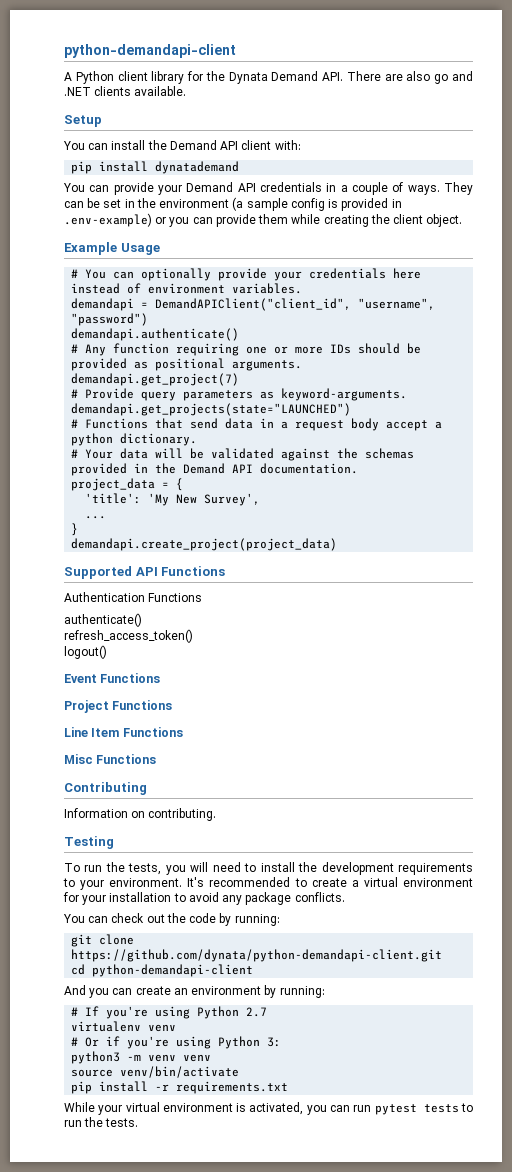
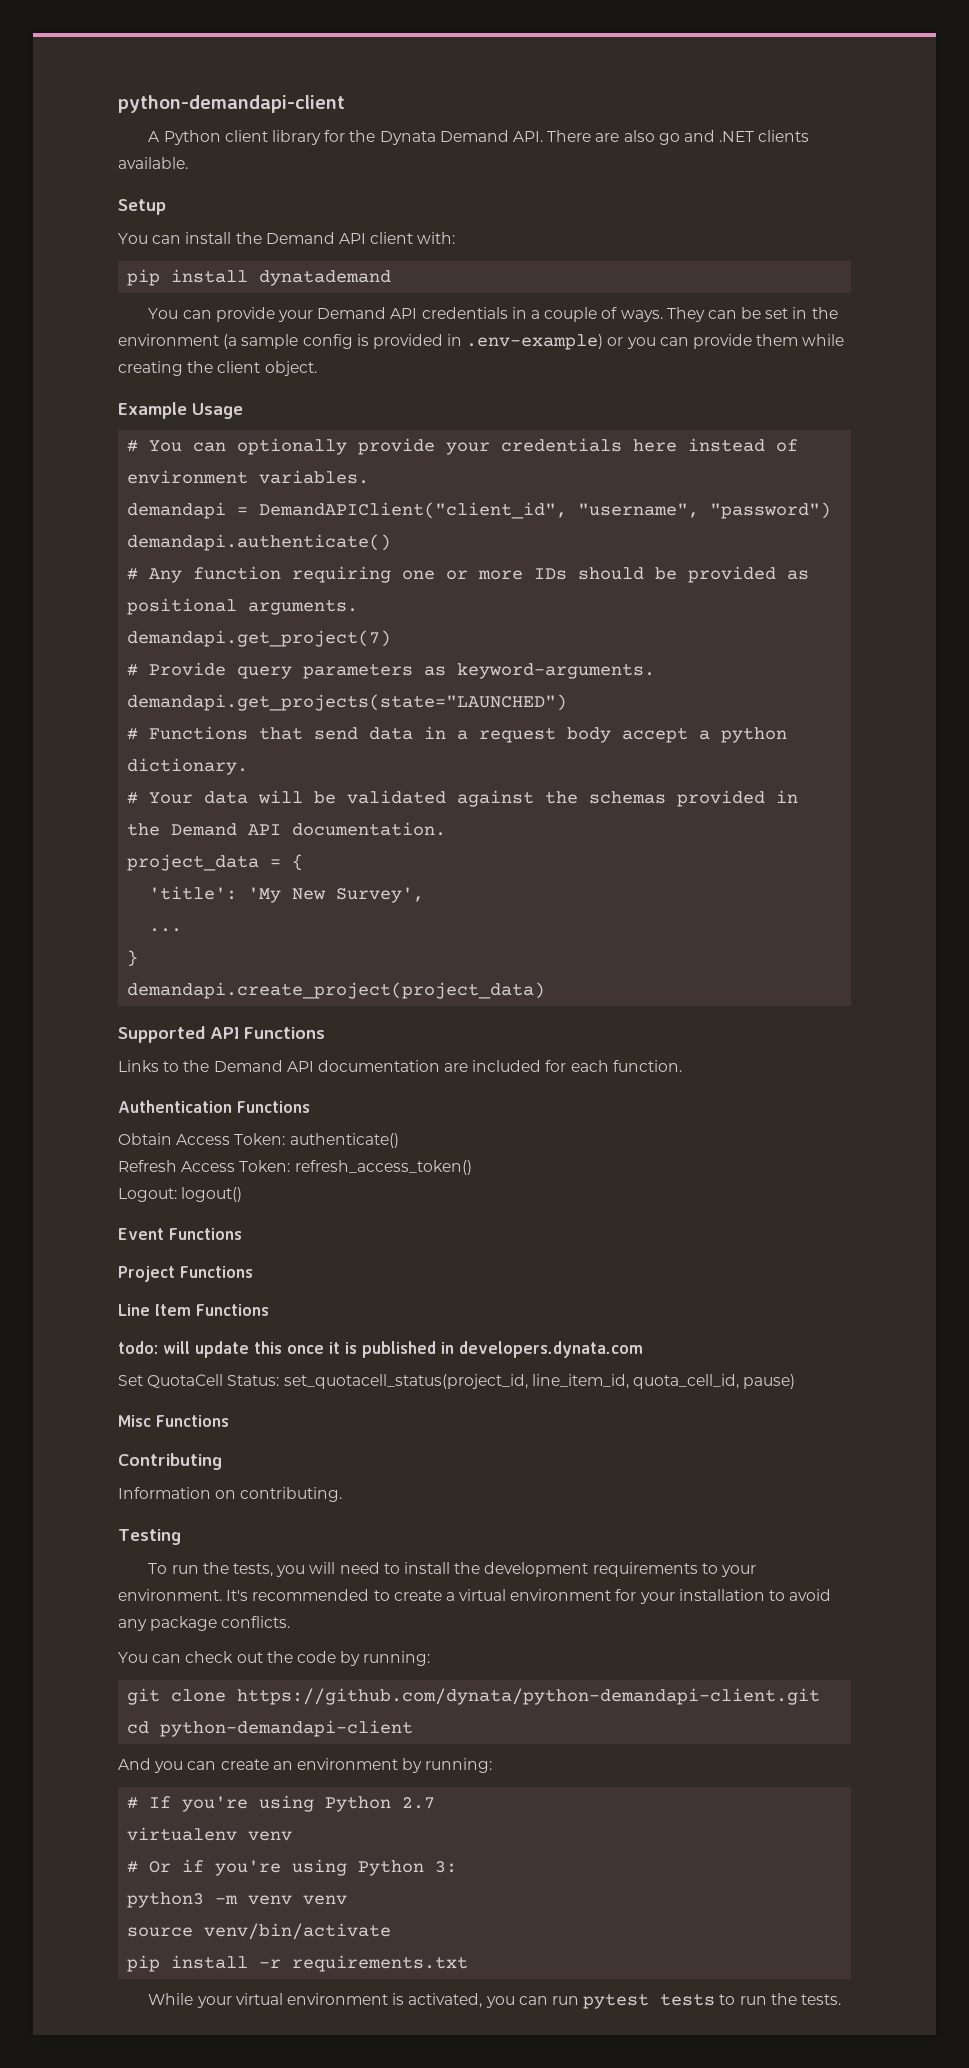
[64,592,203,602] [64,613,142,627] Authentication Functions // authenticate() // -> [118,1060,682,1072] [118,1100,310,1113] [118,1133,399,1148] [118,1160,291,1172] Links to the Demand API documentation are included for each function. // Authentication Functions // Obtain Access Token: authenticate() // Refresh Access Token:
(193, 636) none -> [118,1188,177,1202] Logout:
(183, 732) none -> [118,1341,643,1358] [118,1374,796,1389] // todo: will update this once it is published in developers.dynata.com // Set QuotaCell Status: set_quotacell_status(project_id, line_item_id, quota_cell_id, pause)

